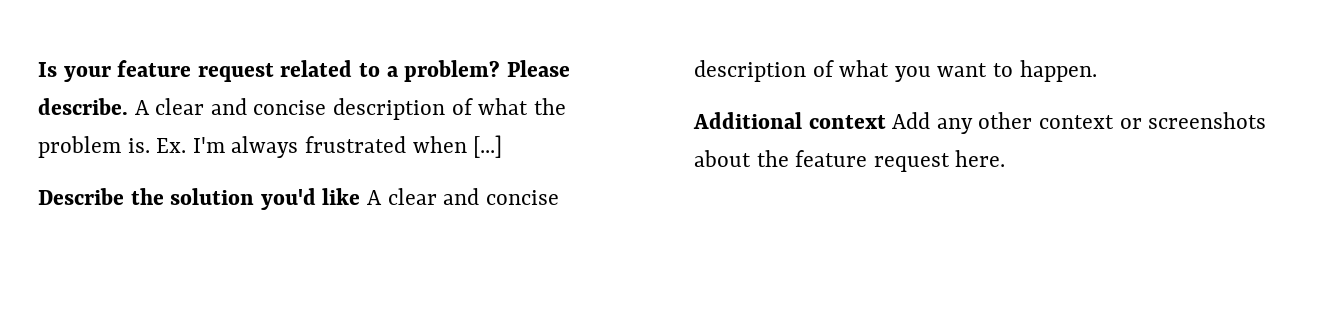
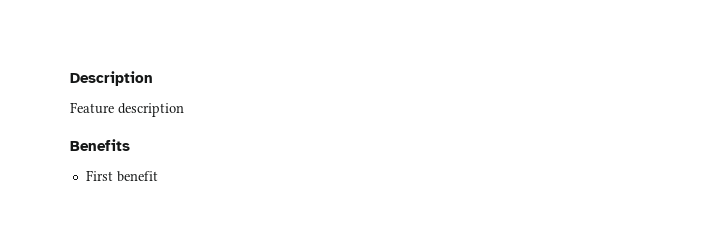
[38,60,570,82] [38,98,566,120] [38,135,503,158] [38,188,559,210] [694,60,1097,82] [693,112,1267,134] [694,150,1006,172] Is your feature request related to a problem? Please describe. A clear and concise description of what the problem is. Ex. I'm always frustrated when [...] // Describe the solution you'd like A clear and concise description of what you want to happen. // Additional context Add any other context or screenshots about the feature request here. -> [70,71,153,86] [70,102,184,117] [70,139,130,151] [85,170,158,182] Description // Feature description // Benefits // First benefit

